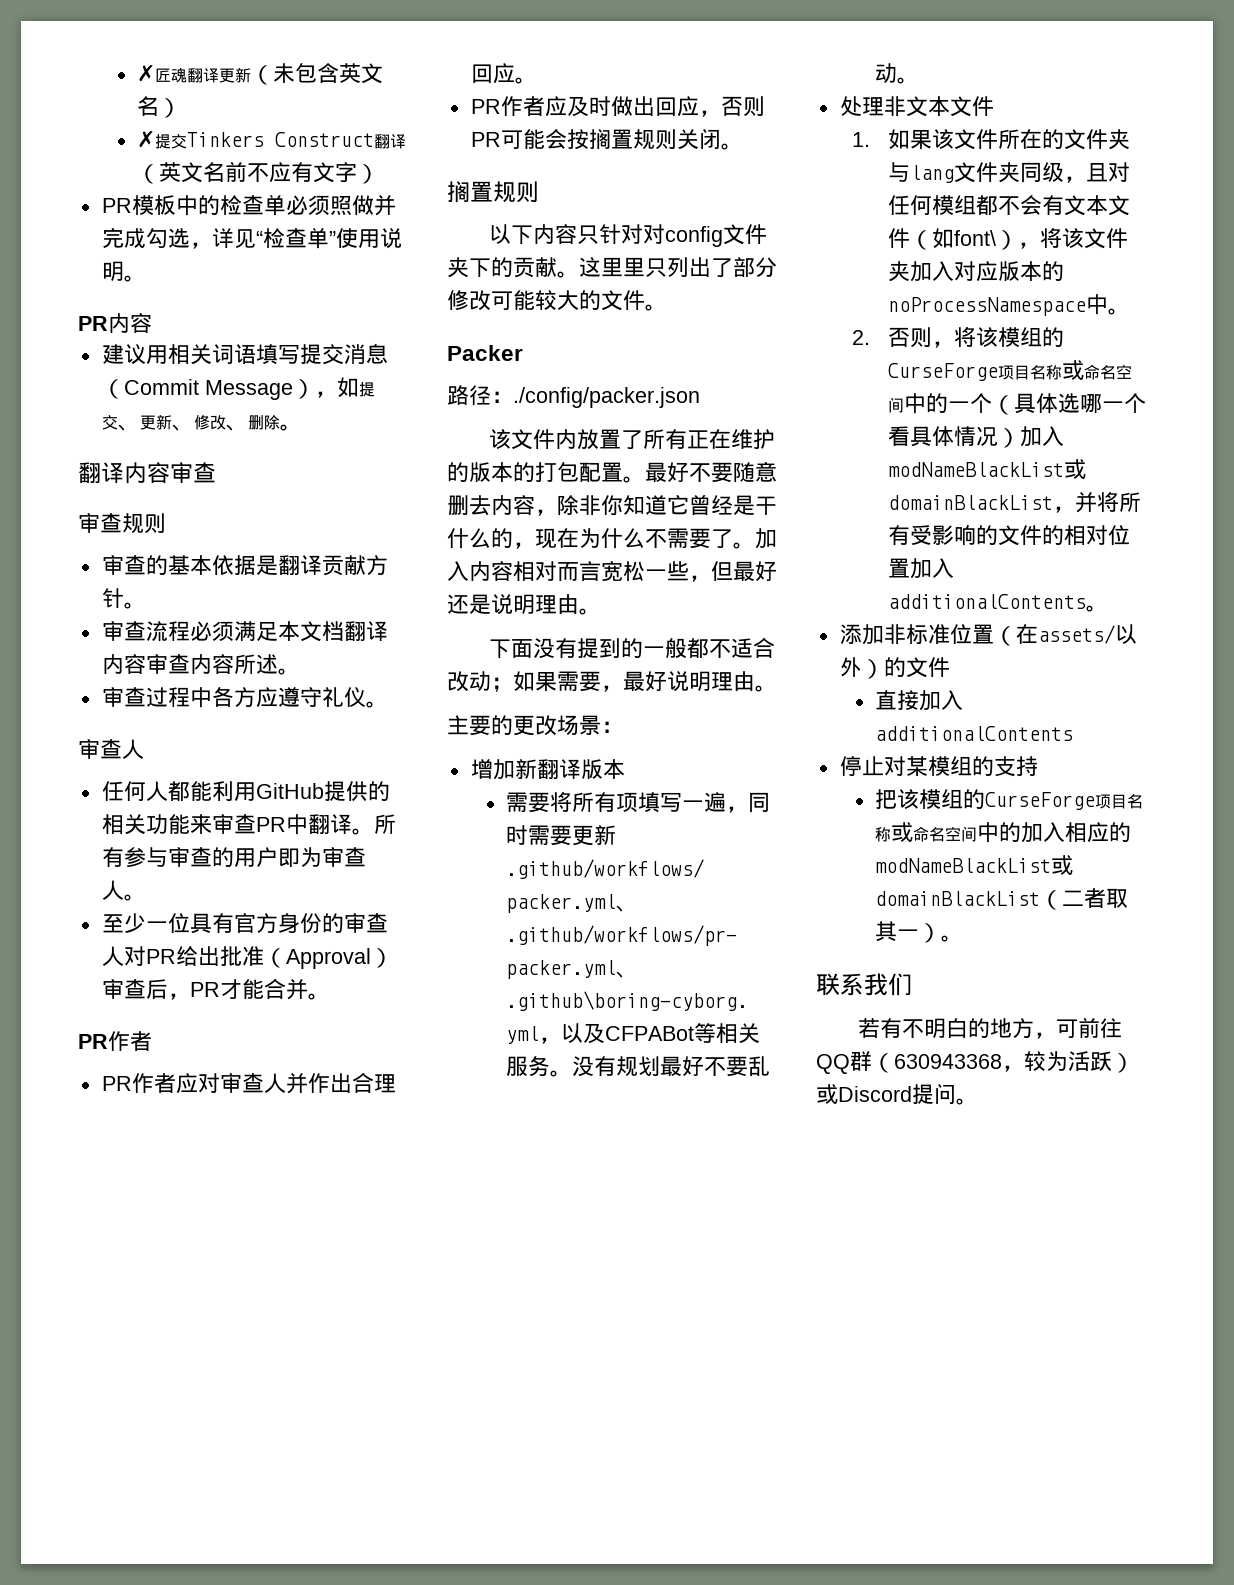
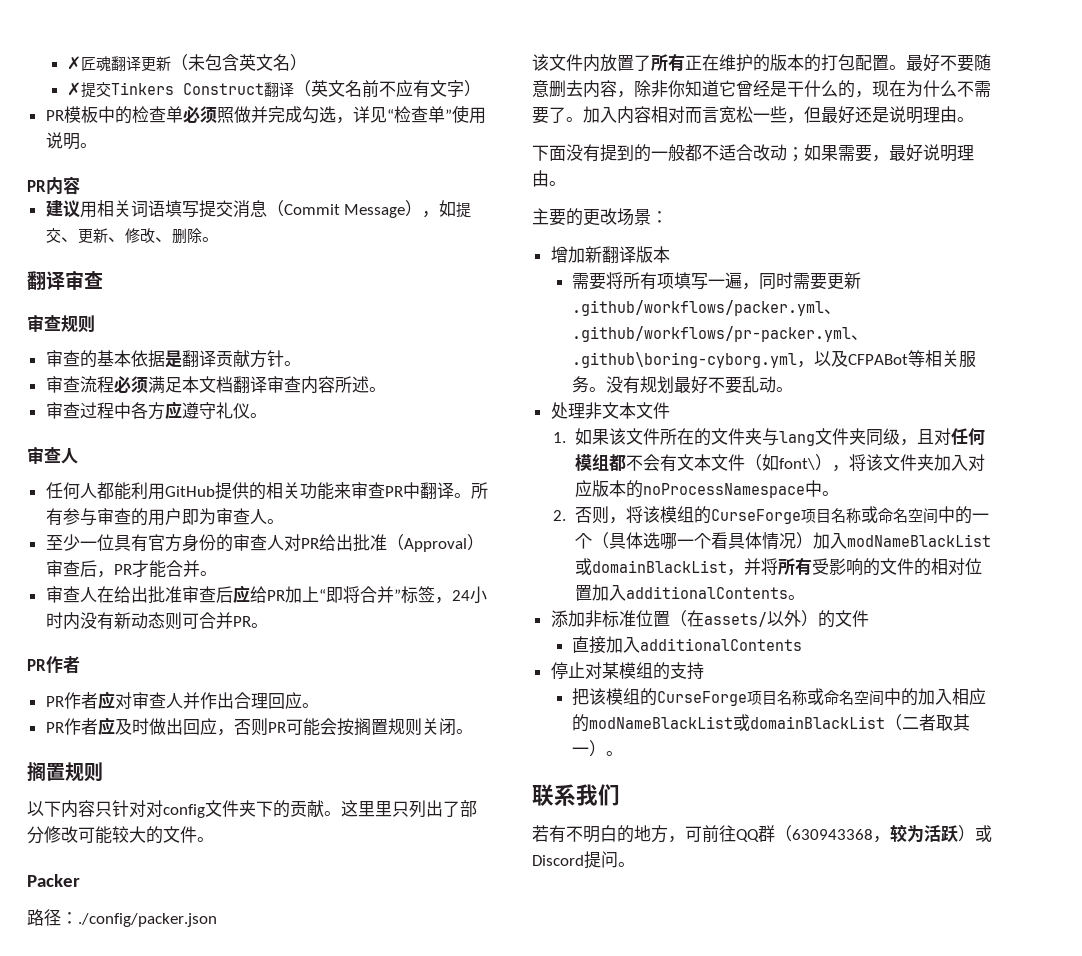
[124,462,170,484] 内容 -> (65, 280) none
[101,654,146,674] 内容 -> (267, 384) none
(330, 996) none -> [45,585,487,604] [45,612,268,630] // 审查人在给出批准审查后应给PR加上“即将合并”标签，24小时内没有新动态则可合并PR。

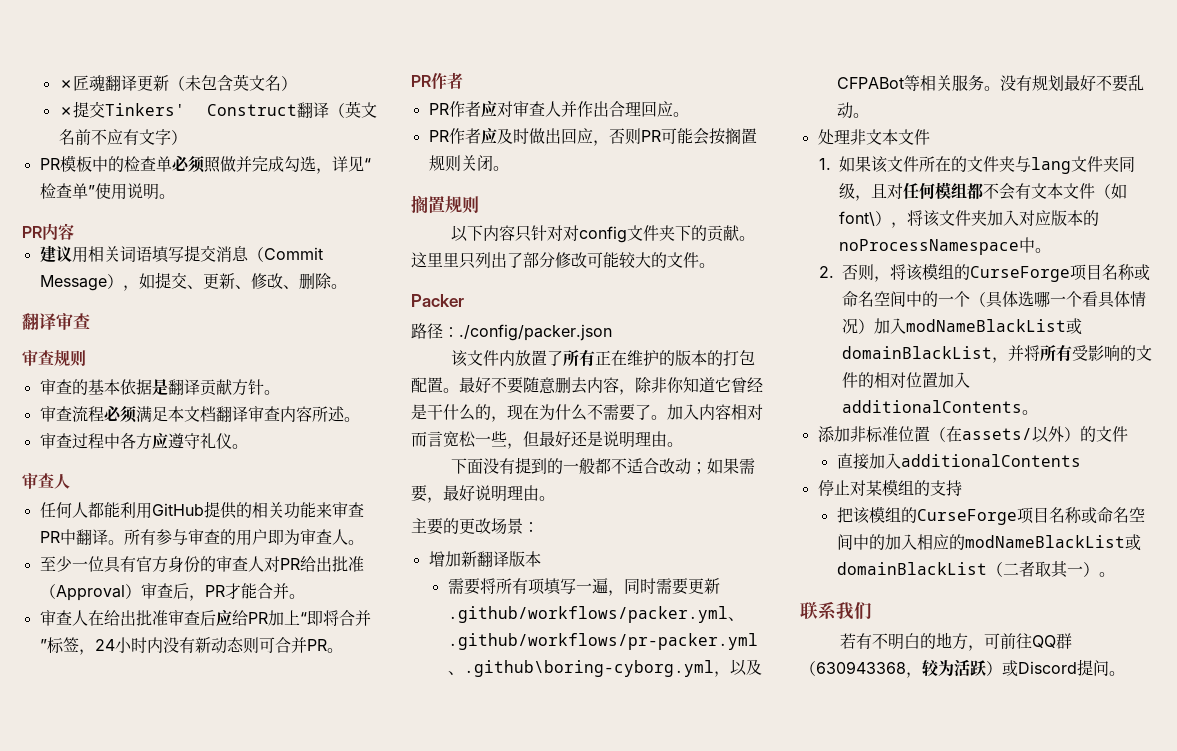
[110,82,174,95] Tinkers -> [104,103,185,116] Tinkers'

